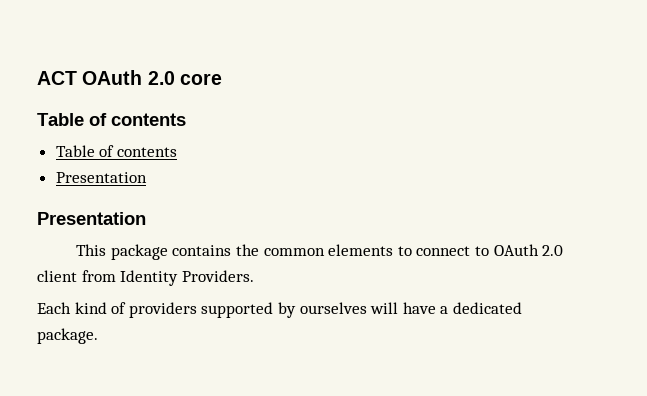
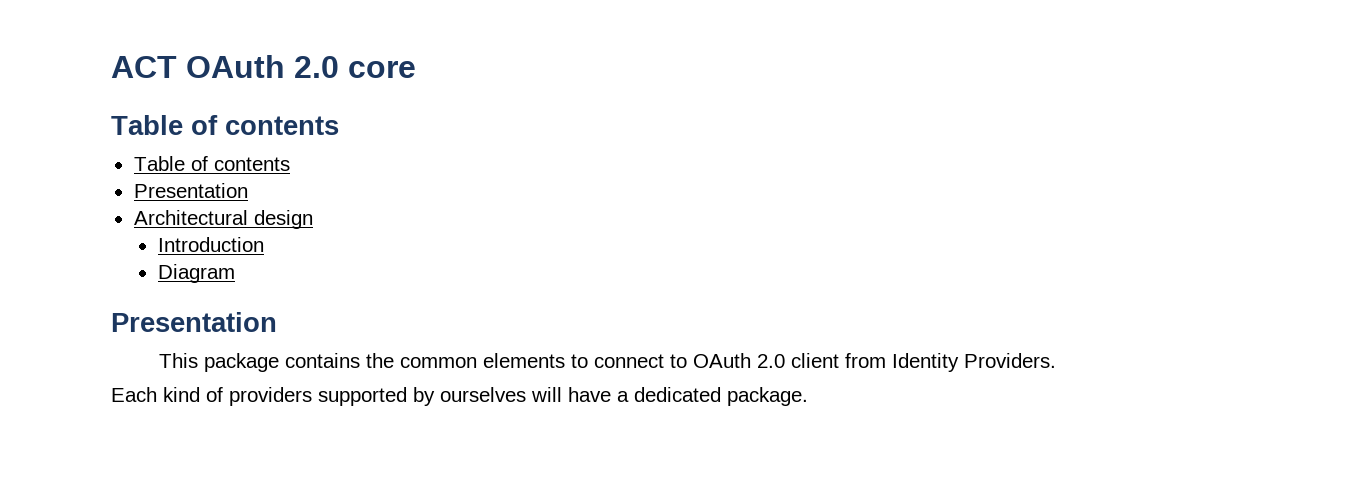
(147, 177) none -> [133,210,313,229] [157,237,264,252] [157,264,235,283] // Architectural design // Introduction // Diagram

